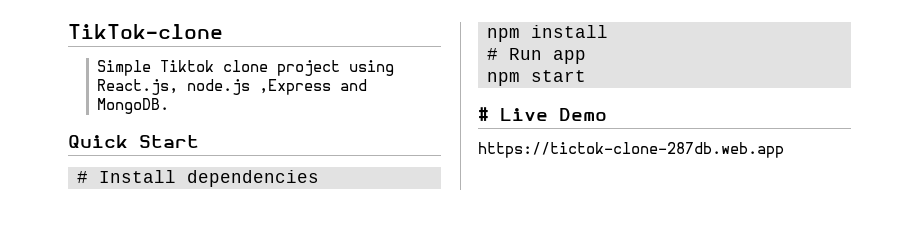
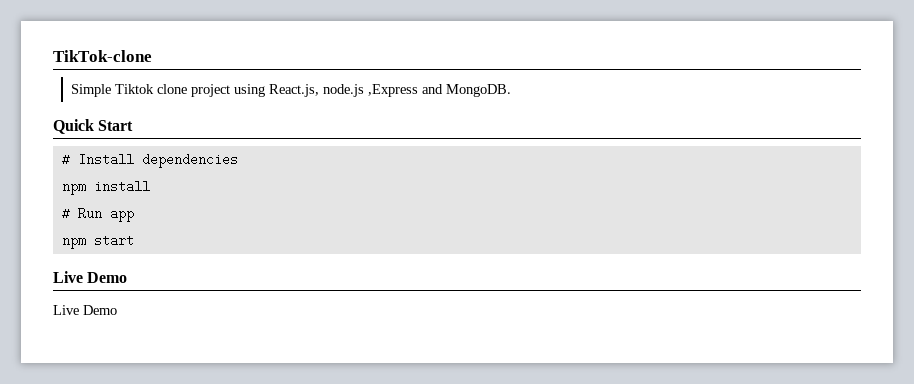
[478,107,489,121] # -> (134, 240) none
[478,142,784,158] https://tictok-clone-287db.web.app -> [53,305,117,315] Live Demo

